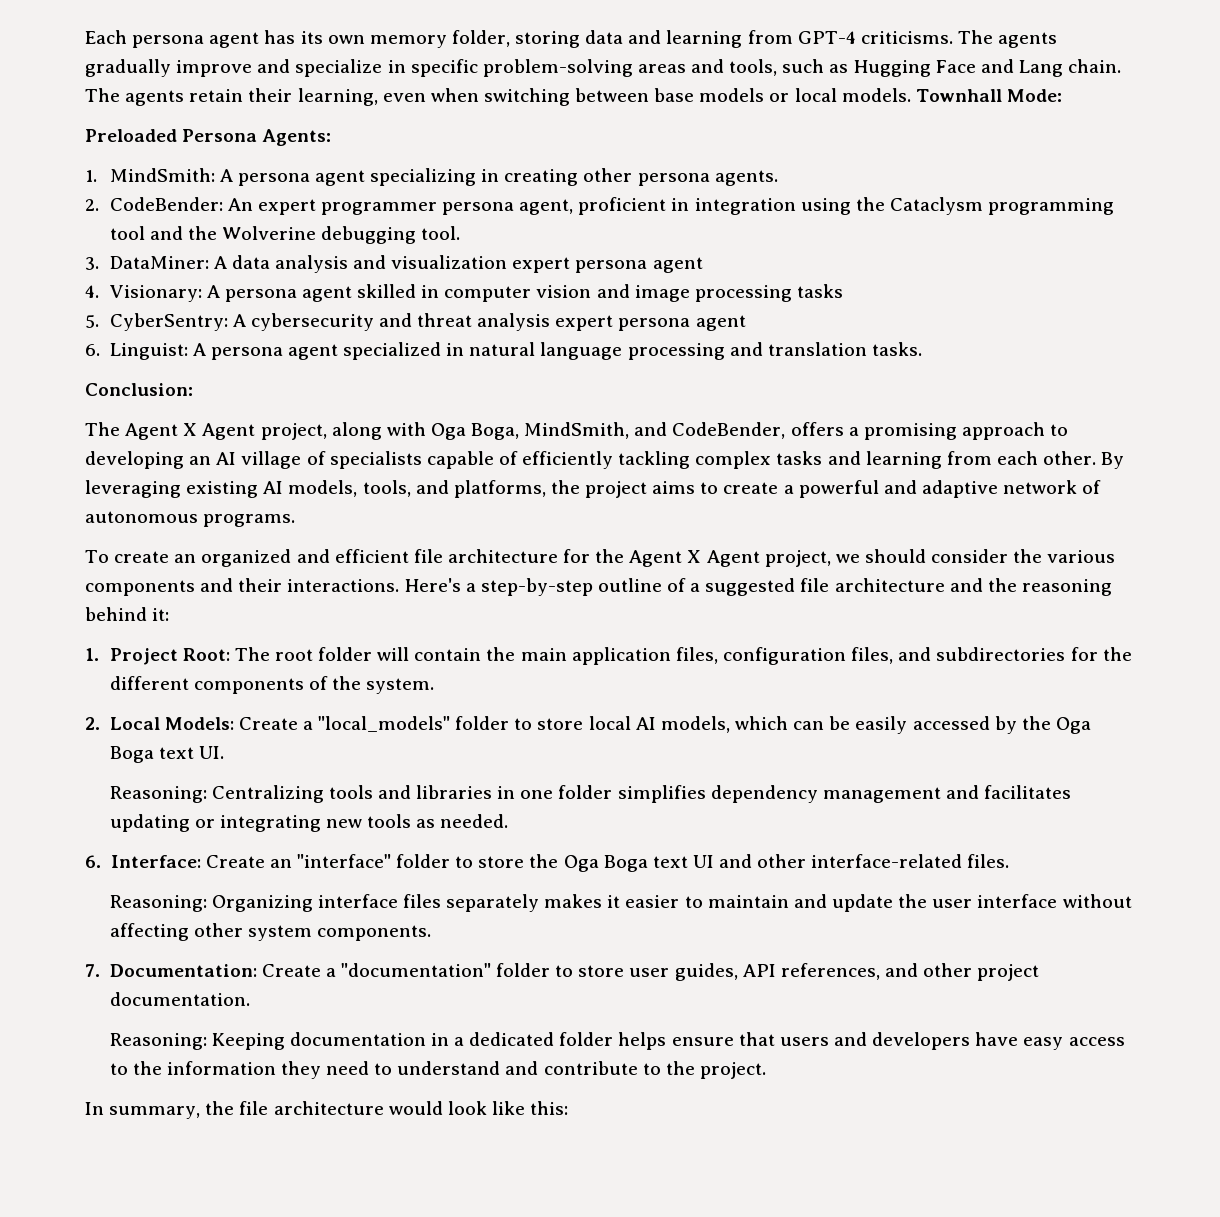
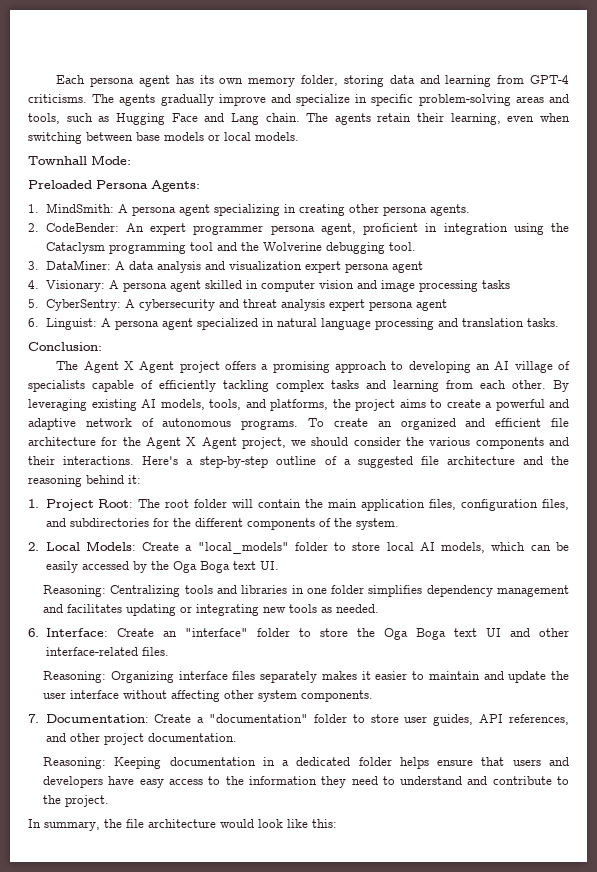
(911, 95) none -> (299, 136) //
[260,422,786,440] project, along with Oga Boga, MindSmith, and CodeBender, -> [179,361,220,373] project
(296, 520) // -> (299, 425) none

